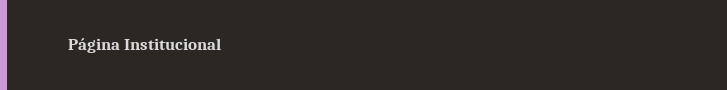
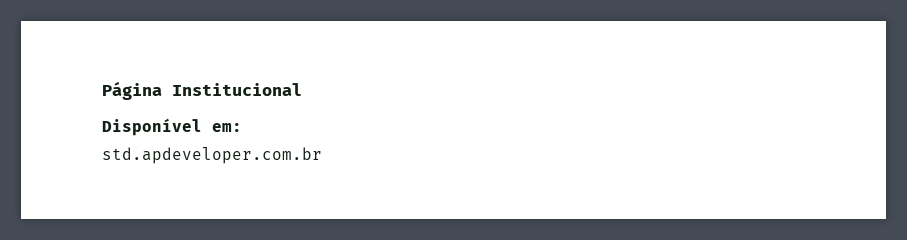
(222, 44) none -> [102,118,242,136] [102,147,322,164] // Disponível em: // std.apdeveloper.com.br

